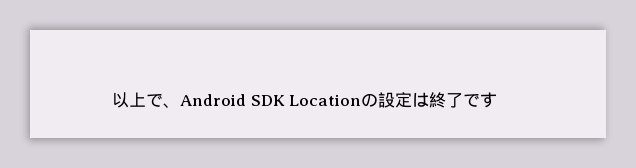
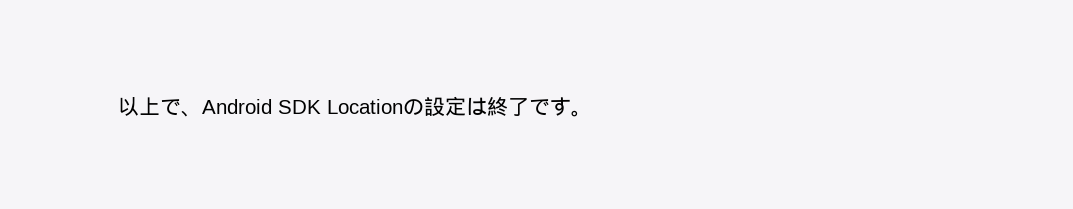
(498, 100) none -> [571,110,593,117] 。

